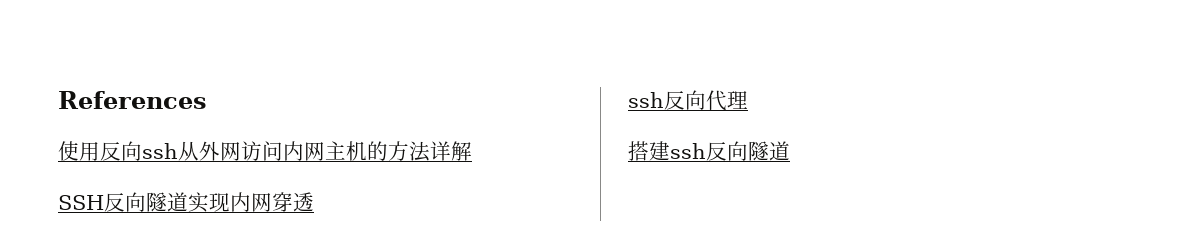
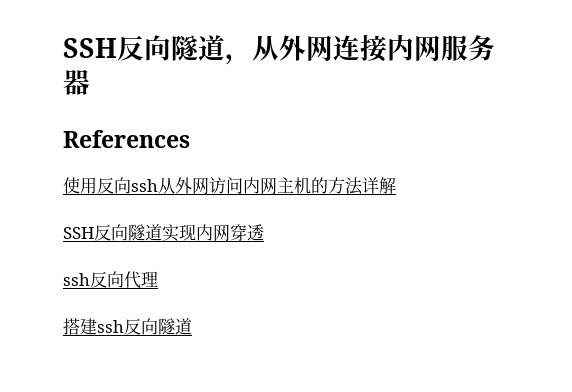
(58, 100) none -> [63,34,495,65] [63,69,90,95] SSH反向隧道，从外网连接内网服务器 //

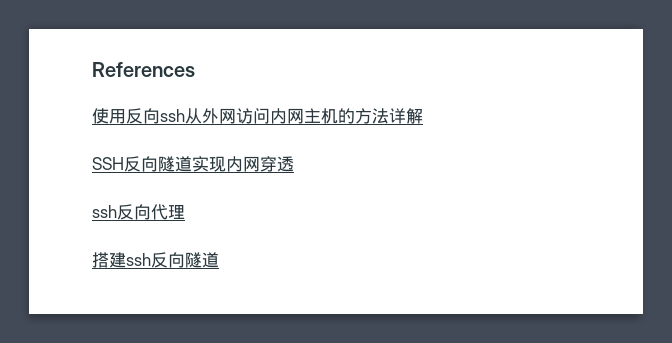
[63,34,495,65] [63,69,90,95] SSH反向隧道，从外网连接内网服务器 // -> (92, 69) none

